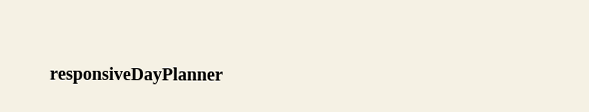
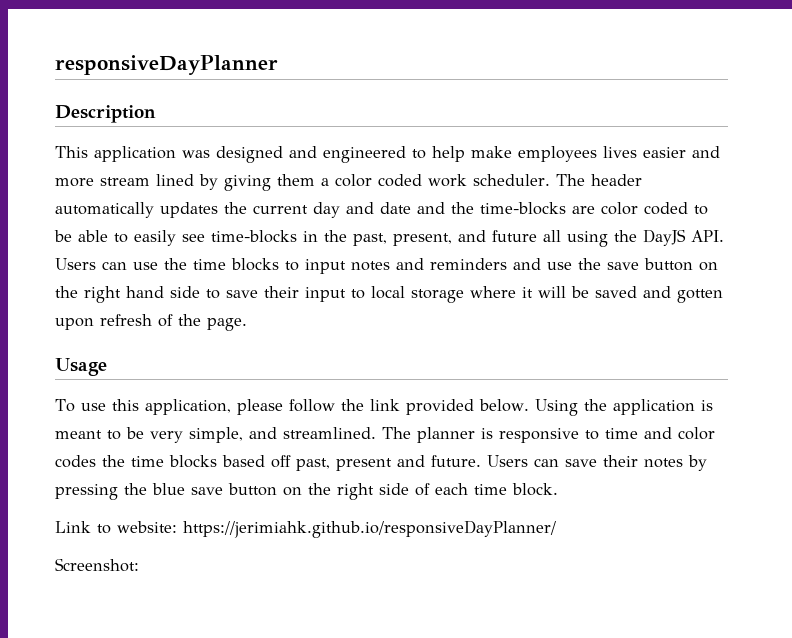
(223, 75) none -> [55,105,156,123] [55,146,720,163] [55,174,642,191] [55,202,708,218] [54,229,724,247] [55,258,718,274] [55,286,723,303] [55,314,247,331] [55,358,107,376] [55,399,713,416] [55,427,715,443] [55,455,707,471] [55,483,558,500] [55,520,556,538] [55,558,139,572] // Description // This application was designed and engineered to help make employees lives easier and more stream lined by giving them a color coded work scheduler. The header automatically updates the current day and date and the time-blocks are color coded to be able to easily see time-blocks in the past, present, and future all using the DayJS API. Users can use the time blocks to input notes and reminders and use the save button on the right hand side to save their input to local storage where it will be saved and gotten upon refresh of the page. // Usage // To use this application, please follow the link provided below. Using the application is meant to be very simple, and streamlined. The planner is responsive to time and color codes the time blocks based off past, present and future. Users can save their notes by pressing the blue save button on the right side of each time block. // Link to website: https://jerimiahk.github.io/responsiveDayPlanner/ // Screenshot:

